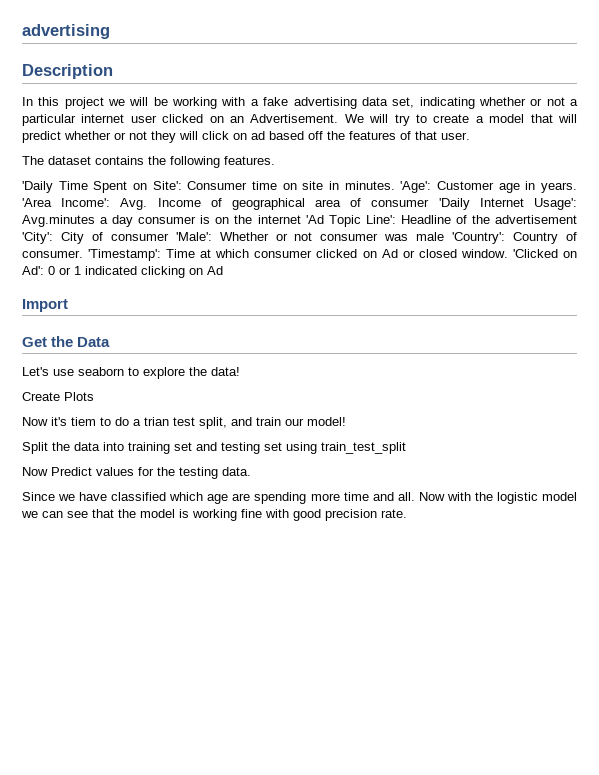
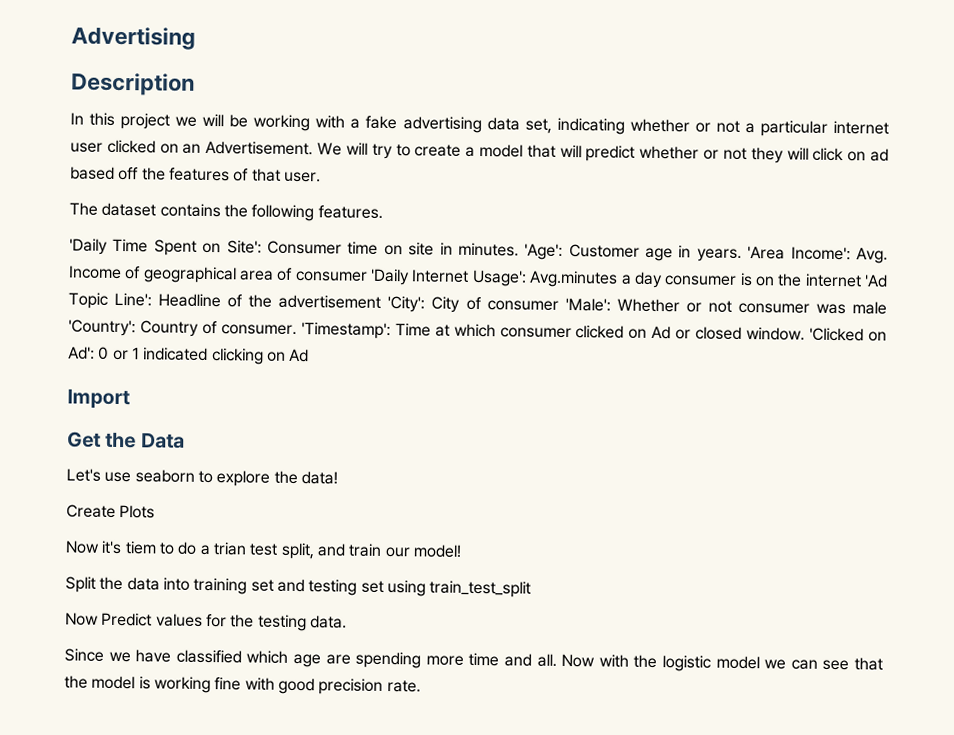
[22,24,110,39] advertising -> [71,26,196,50] Advertising

